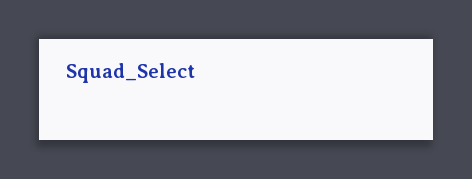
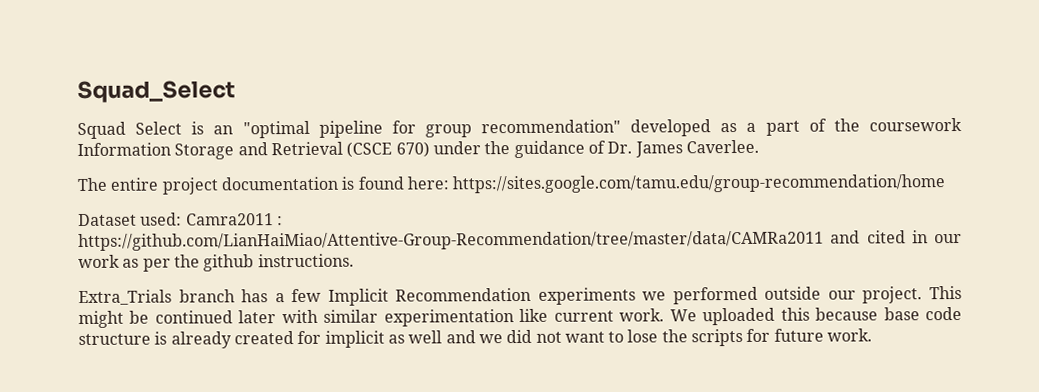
(195, 73) none -> [77,117,962,140] [77,139,759,160] [77,174,946,195] [78,212,283,227] [78,230,962,252] [78,253,354,272] [78,285,963,306] [78,306,963,329] [78,328,873,349] // Squad Select is an "optimal pipeline for group recommendation" developed as a part of the coursework Information Storage and Retrieval (CSCE 670) under the guidance of Dr. James Caverlee. // The entire project documentation is found here: https://sites.google.com/tamu.edu/group-recommendation/home // Dataset used: Camra2011 : https://github.com/LianHaiMiao/Attentive-Group-Recommendation/tree/master/data/CAMRa2011 and cited in our work as per the github instructions. // Extra_Trials branch has a few Implicit Recommendation experiments we performed outside our project. This might be continued later with similar experimentation like current work. We uploaded this because base code structure is already created for implicit as well and we did not want to lose the scripts for future work.

